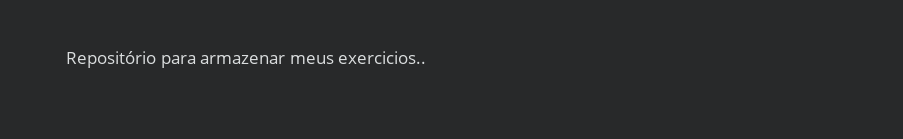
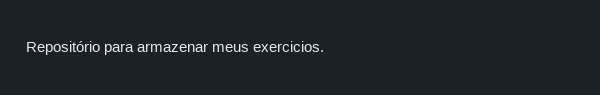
[338,51,427,64] exercicios.. -> [253,41,325,52] exercicios.

